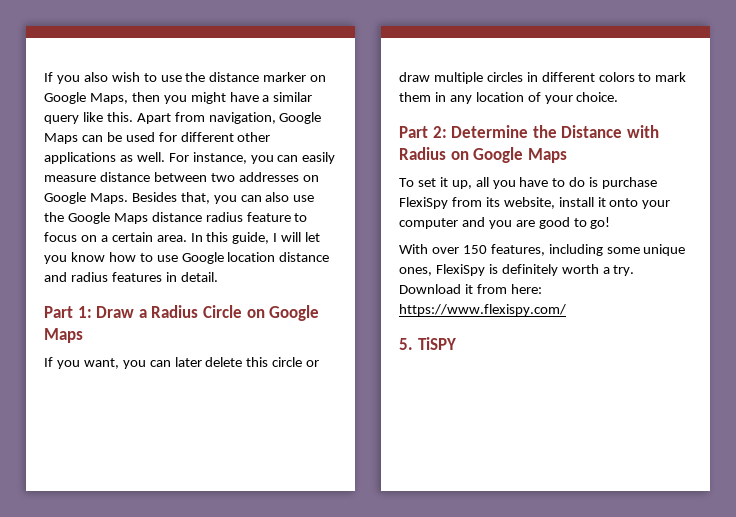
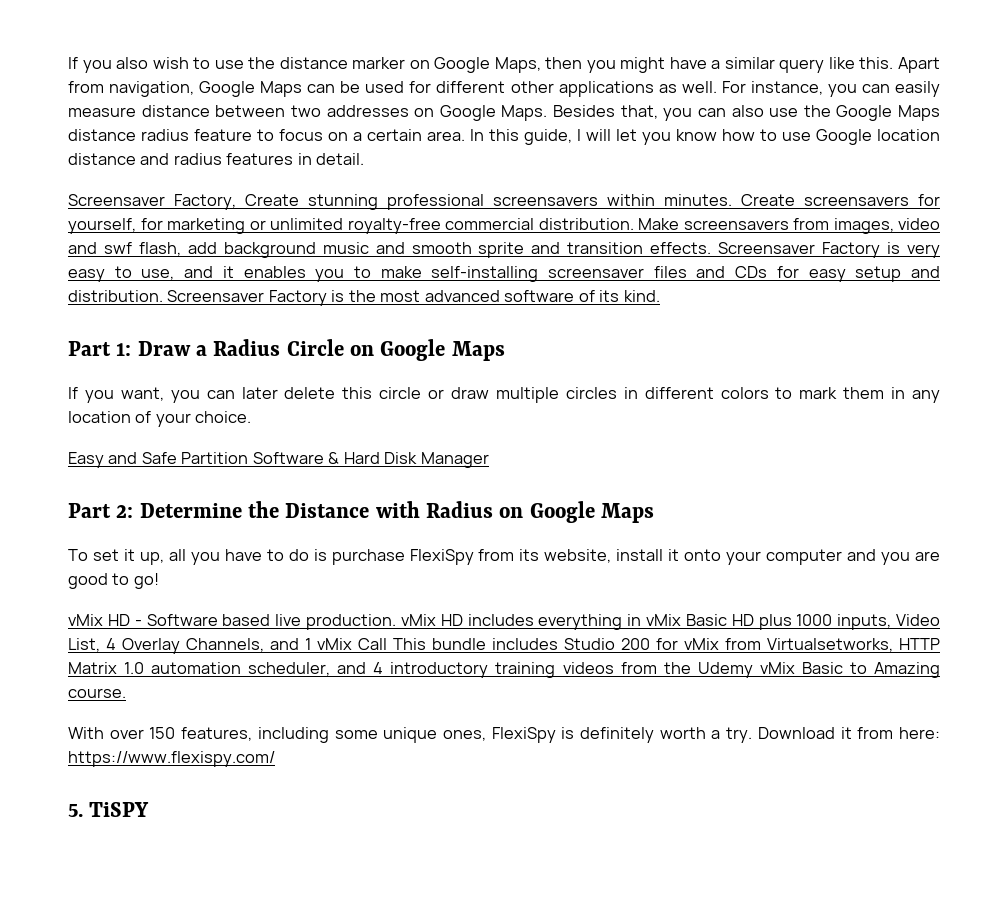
(218, 277) none -> [68,194,940,210] [68,218,940,234] [68,242,941,258] [68,266,941,282] [68,290,660,306] // Screensaver Factory, Create stunning professional screensavers within minutes. Create screensavers for yourself, for marketing or unlimited royalty-free commercial distribution. Make screensavers from images, video and swf flash, add background music and smooth sprite and transition effects. Screensaver Factory is very easy to use, and it enables you to make self-installing screensaver files and CDs for easy setup and distribution. Screensaver Factory is the most advanced software of its kind.
(619, 97) none -> [68,452,489,468] // Easy and Safe Partition Software & Hard Disk Manager
(611, 223) none -> [68,614,941,630] [68,638,940,654] [68,662,941,678] [68,688,126,698] // vMix HD - Software based live production. vMix HD includes everything in vMix Basic HD plus 1000 inputs, Video List, 4 Overlay Channels, and 1 vMix Call This bundle includes Studio 200 for vMix from Virtualsetworks, HTTP Matrix 1.0 automation scheduler, and 4 introductory training videos from the Udemy vMix Basic to Amazing course.

